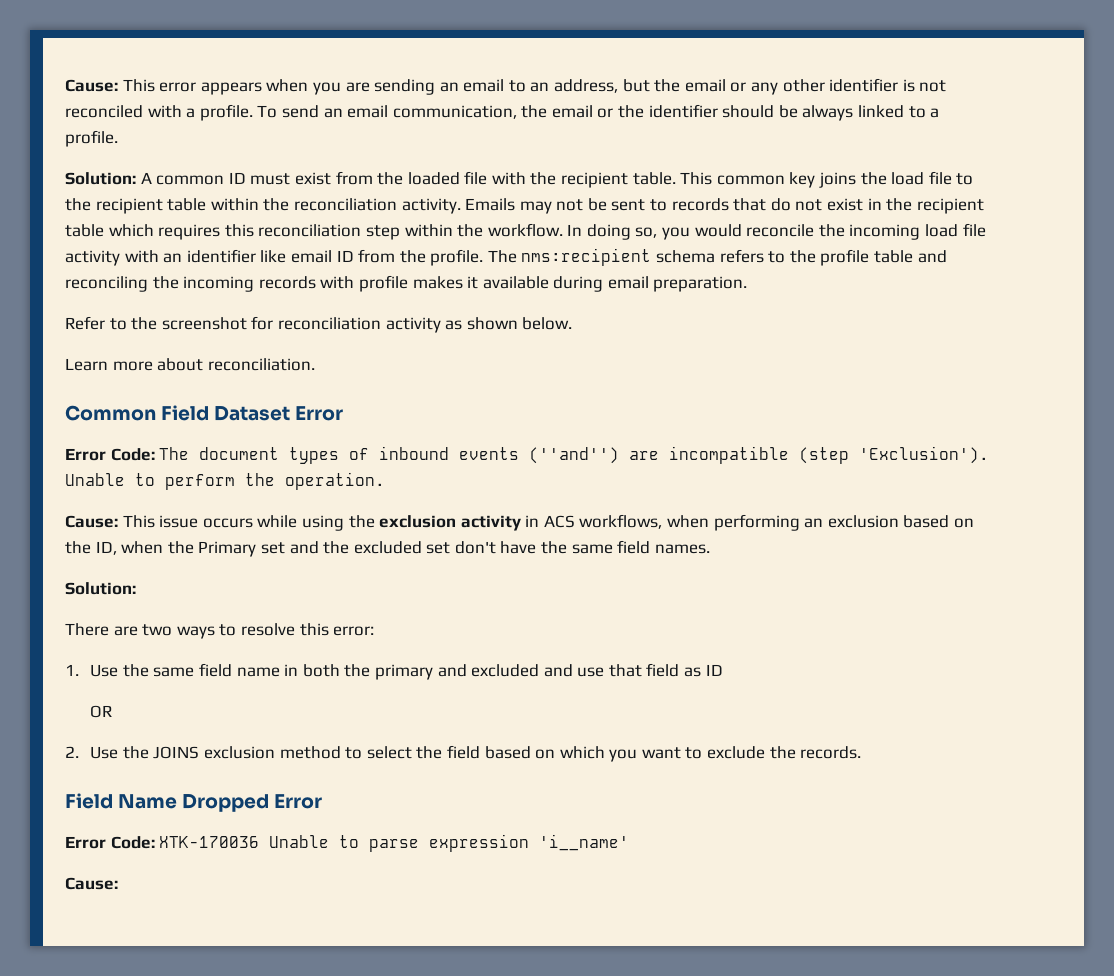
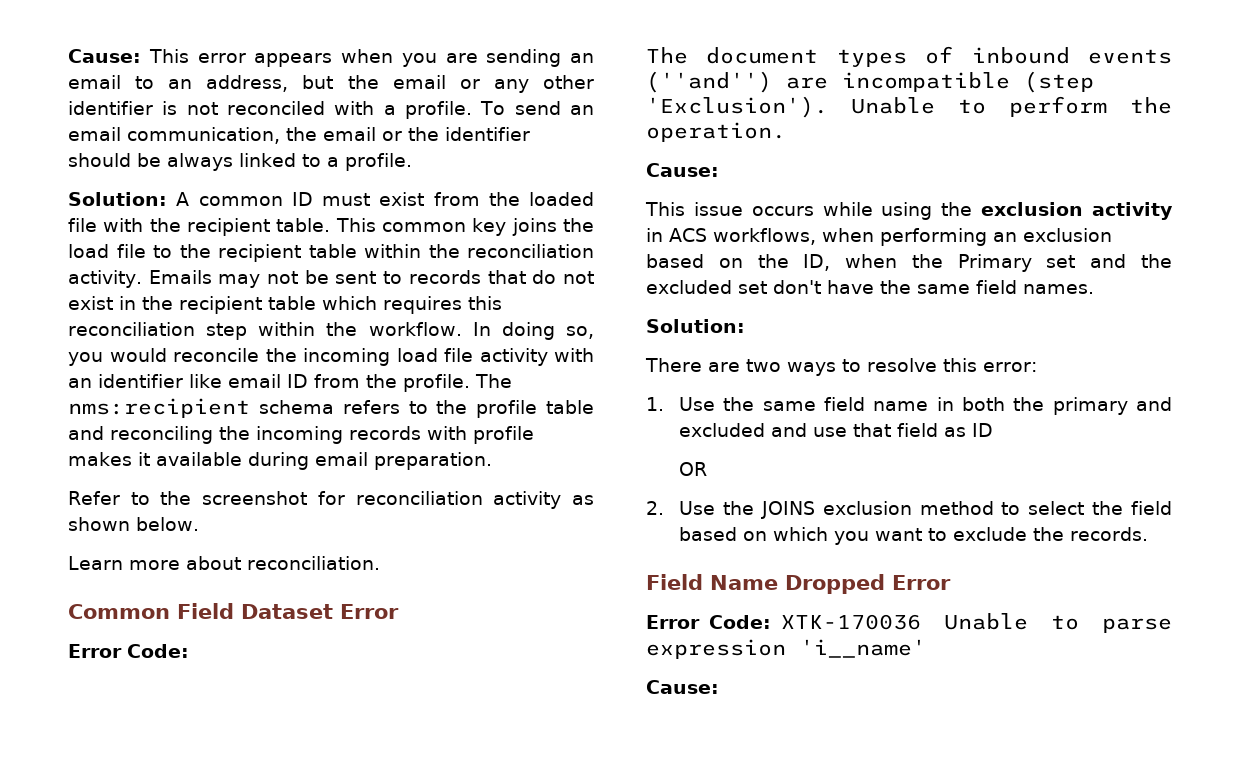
(155, 454) none -> (189, 651) //
(118, 521) none -> (719, 170) //

